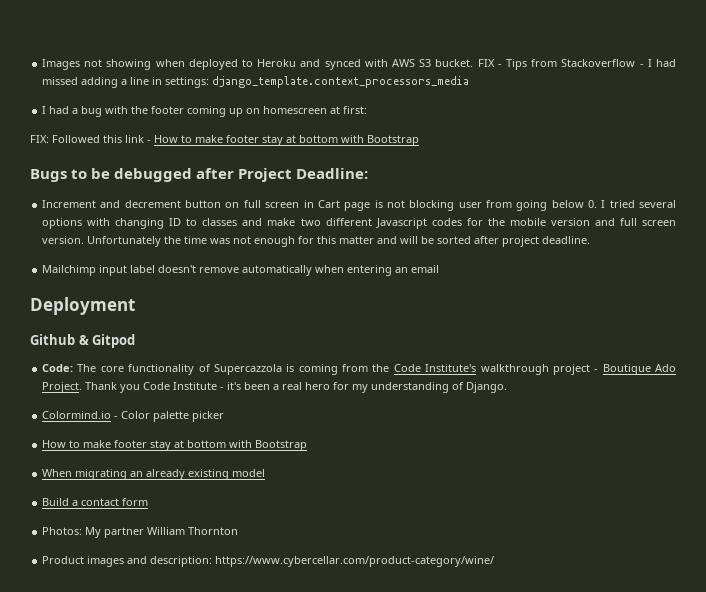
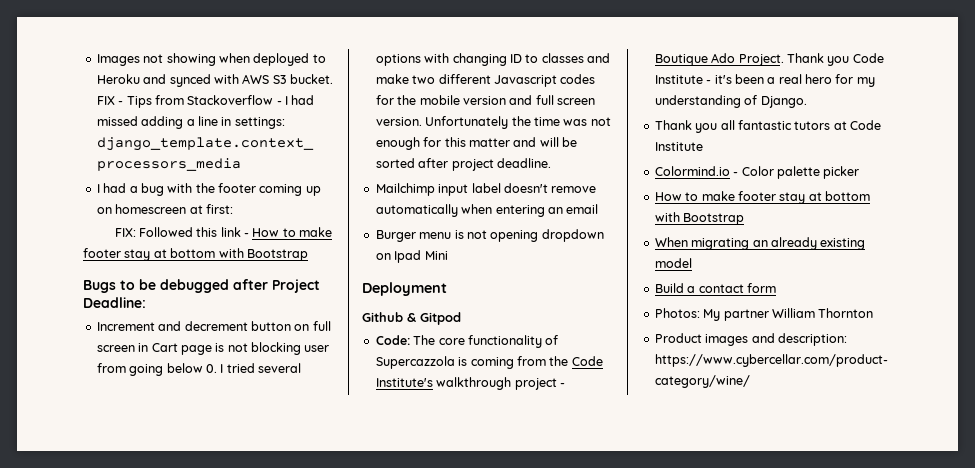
(440, 269) none -> [375,229,604,242] [375,250,448,263] // Burger menu is not opening dropdown on Ipad Mini
(508, 387) none -> [654,120,881,133] [654,142,703,151] // Thank you all fantastic tutors at Code Institute

